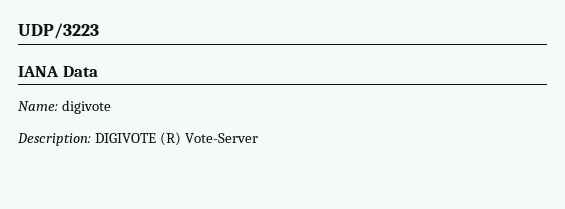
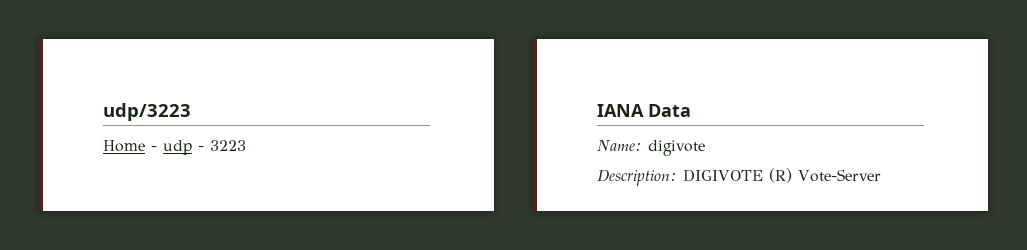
[18,23,99,39] UDP/3223 -> [103,103,191,121] [103,140,246,155] udp/3223 // Home - udp - 3223

